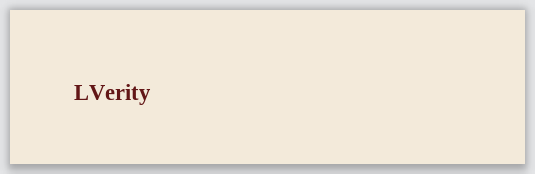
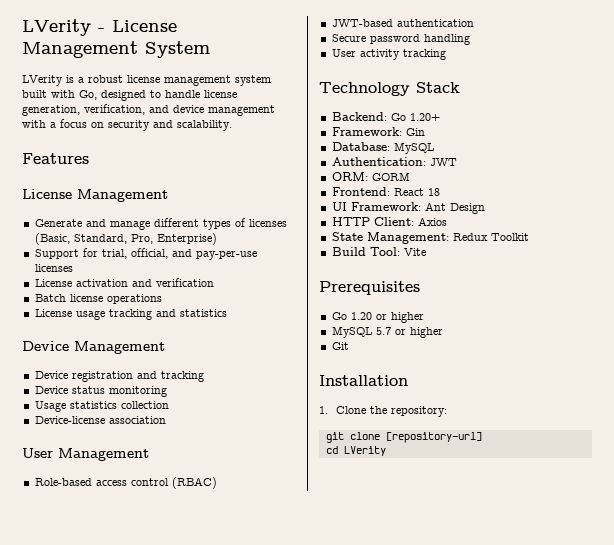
[74,84,151,105] LVerity -> [22,19,177,36] [22,41,210,58] [22,75,271,86] [22,90,237,101] [22,104,275,116] [22,119,232,131] [22,153,89,164] [22,189,168,202] [34,218,287,230] [34,233,217,245] [34,248,257,260] [34,264,73,272] [34,278,214,287] [34,294,162,304] [34,309,227,320] [22,341,165,354] [34,371,204,382] [34,386,167,397] [34,401,169,412] [34,416,166,424] [22,448,149,461] [34,477,217,489] [331,19,474,27] [331,34,470,45] [331,49,446,60] [319,82,460,96] [331,112,440,121] [331,127,425,136] [331,142,434,154] [331,157,457,166] [331,172,410,181] [331,187,440,196] [331,202,485,214] [331,217,447,226] [331,232,529,244] [331,247,426,256] [319,281,420,295] [331,312,424,323] [331,326,443,338] [331,342,349,350] [319,375,408,386] [319,406,448,417] [325,432,482,443] [325,446,386,456] LVerity - License Management System // LVerity is a robust license management system built with Go, designed to handle license generation, verification, and device management with a focus on security and scalability. // Features // License Management // Generate and manage different types of licenses (Basic, Standard, Pro, Enterprise) // Support for trial, official, and pay-per-use licenses // License activation and verification // Batch license operations // License usage tracking and statistics // Device Management // Device registration and tracking // Device status monitoring // Usage statistics collection // Device-license association // User Management // Role-based access control (RBAC) // JWT-based authentication // Secure password handling // User activity tracking // Technology Stack // Backend: Go 1.20+ // Framework: Gin // Database: MySQL // Authentication: JWT // ORM: GORM // Frontend: React 18 // UI Framework: Ant Design // HTTP Client: Axios // State Management: Redux Toolkit // Build Tool: Vite // Prerequisites // Go 1.20 or higher // MySQL 5.7 or higher // Git // Installation // 1. Clone the repository: // git clone [repository-url] // cd LVerity

